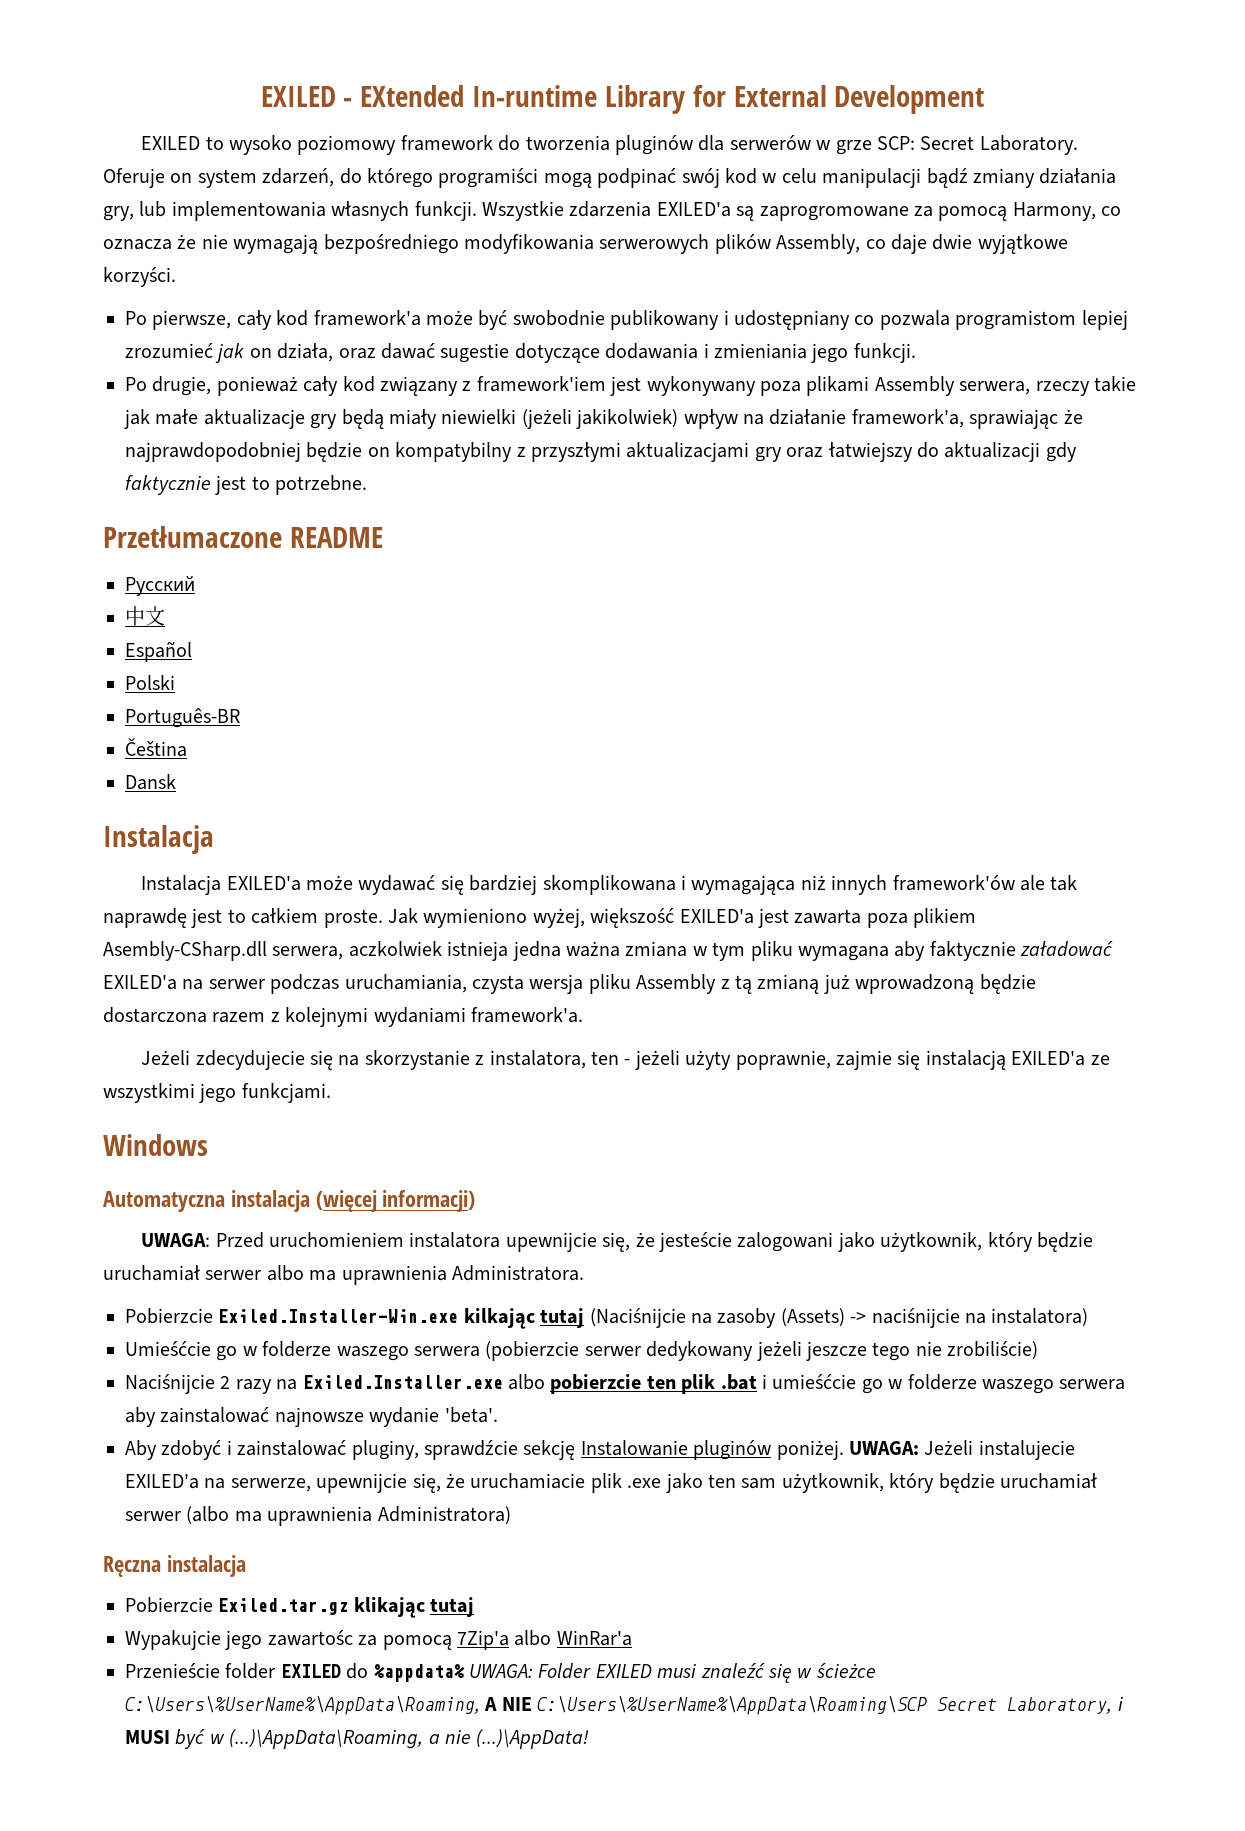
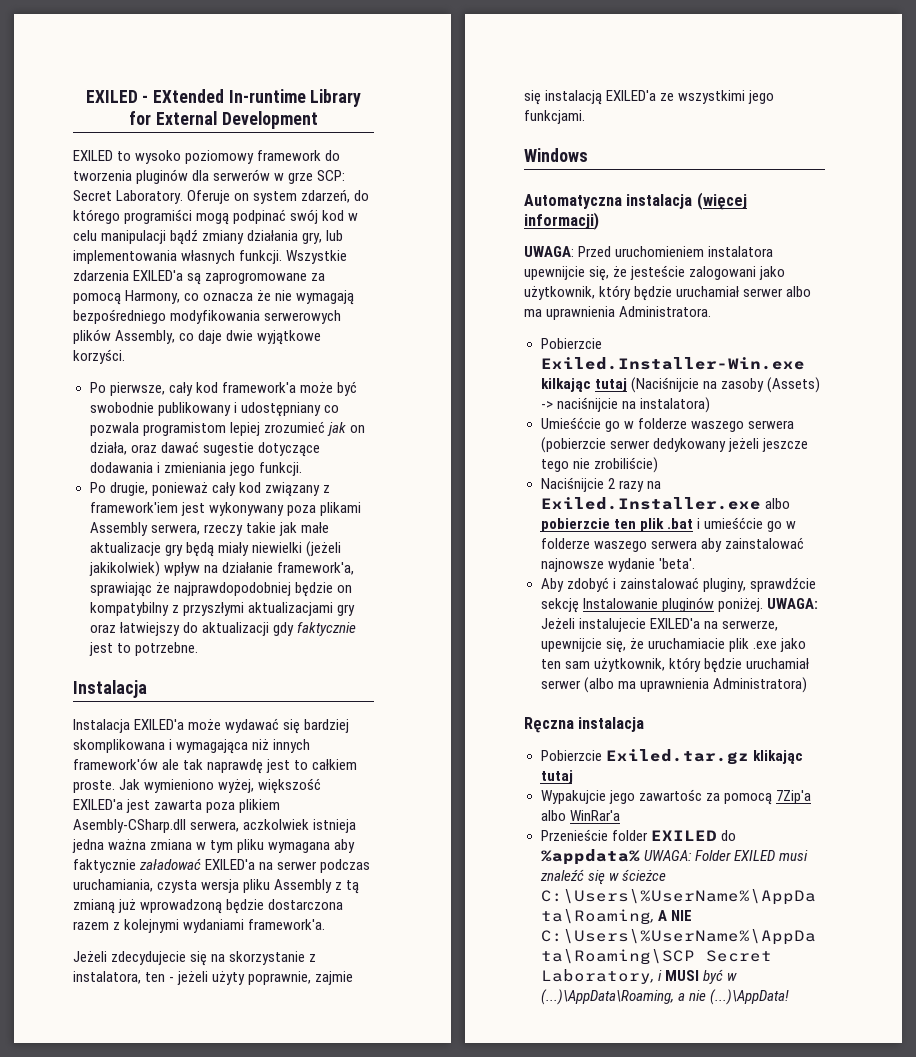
[103,526,383,548] [125,575,195,596] [125,606,165,626] [125,641,192,662] [125,675,175,690] [125,708,240,728] [125,738,187,757] [125,774,176,790] // Przetłumaczone README // Русский // 中文 // Español // Polski // Português-BR // Čeština // Dansk -> (198, 649) none

